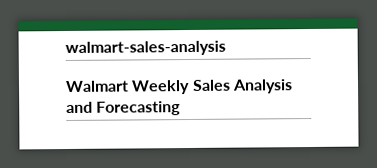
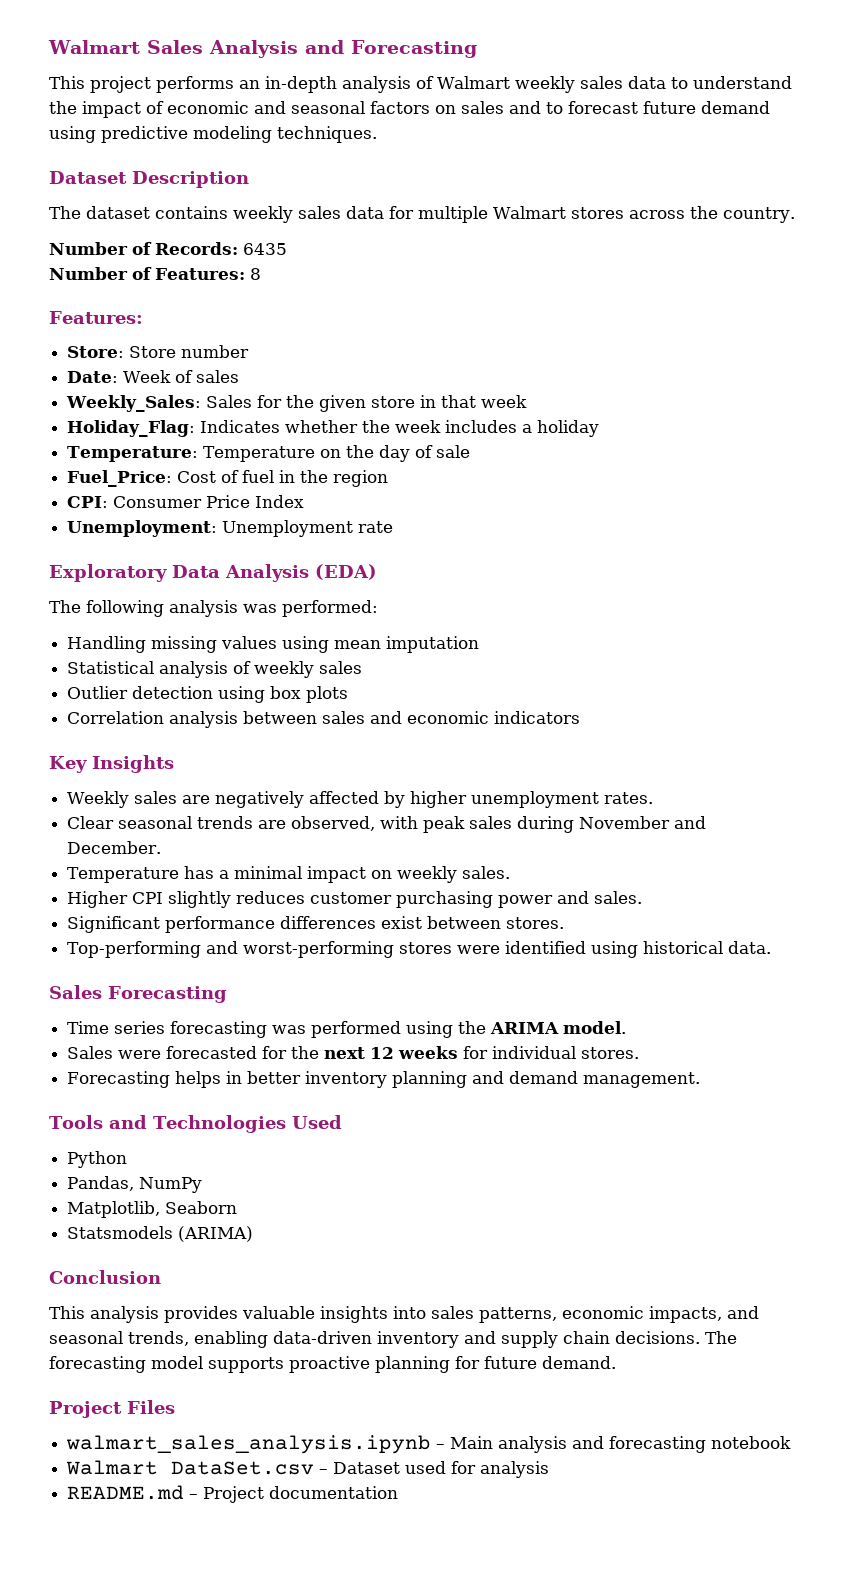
[65,40,226,57] [65,79,191,95] walmart-sales-analysis // Walmart Weekly -> [48,40,140,54] Walmart
(182, 108) none -> [49,76,792,93] [49,101,770,118] [49,126,377,143] [49,171,249,188] [49,206,795,223] [49,242,287,255] [49,267,261,280] [49,311,143,324] [67,345,250,358] [67,370,240,383] [66,395,528,412] [67,420,600,437] [67,445,471,462] [67,470,389,487] [67,495,305,508] [67,520,394,537] [49,564,377,582] [49,600,378,617] [67,636,480,653] [67,661,363,678] [67,686,349,703] [67,711,581,728] [49,755,174,773] [67,791,654,808] [67,816,707,833] [67,841,162,854] [67,866,511,883] [67,891,643,908] [67,916,565,933] [67,941,772,958] [49,985,227,1003] [67,1021,627,1038] [67,1046,640,1059] [67,1071,701,1088] [49,1115,342,1133] [67,1151,128,1168] [67,1176,203,1193] [67,1201,238,1218] [67,1226,254,1242] [49,1270,161,1284] [49,1306,759,1323] [49,1331,737,1348] [49,1356,616,1373] [49,1400,175,1418] [66,1435,792,1454] [66,1460,550,1478] [67,1485,399,1503] // This project performs an in-depth analysis of Walmart weekly sales data to understand the impact of economic and seasonal factors on sales and to forecast future demand using predictive modeling techniques. // Dataset Description // The dataset contains weekly sales data for multiple Walmart stores across the country. // Number of Records: 6435 // Number of Features: 8 // Features: // Store: Store number // Date: Week of sales // Weekly_Sales: Sales for the given store in that week // Holiday_Flag: Indicates whether the week includes a holiday // Temperature: Temperature on the day of sale // Fuel_Price: Cost of fuel in the region // CPI: Consumer Price Index // Unemployment: Unemployment rate // Exploratory Data Analysis (EDA) // The following analysis was performed: // Handling missing values using mean imputation // Statistical analysis of weekly sales // Outlier detection using box plots // Correlation analysis between sales and economic indicators // Key Insights // Weekly sales are negatively affected by higher unemployment rates. // Clear seasonal trends are observed, with peak sales during November and December. // Temperature has a minimal impact on weekly sales. // Higher CPI slightly reduces customer purchasing power and sales. // Significant performance differences exist between stores. // Top-performing and worst-performing stores were identified using historical data. // Sales Forecasting // Time series forecasting was performed using the ARIMA model. // Sales were forecasted for the next 12 weeks for individual stores. // Forecasting helps in better inventory planning and demand management. // Tools and Technologies Used // Python // Pandas, NumPy // Matplotlib, Seaborn // Statsmodels (ARIMA) // Conclusion // This analysis provides valuable insights into sales patterns, economic impacts, and seasonal trends, enabling data-driven inventory and supply chain decisions. The forecasting model supports proactive planning for future demand. // Project Files // walmart_sales_analysis.ipynb – Main analysis and forecasting notebook // Walmart DataSet.csv – Dataset used for analysis // README.md – Project documentation

